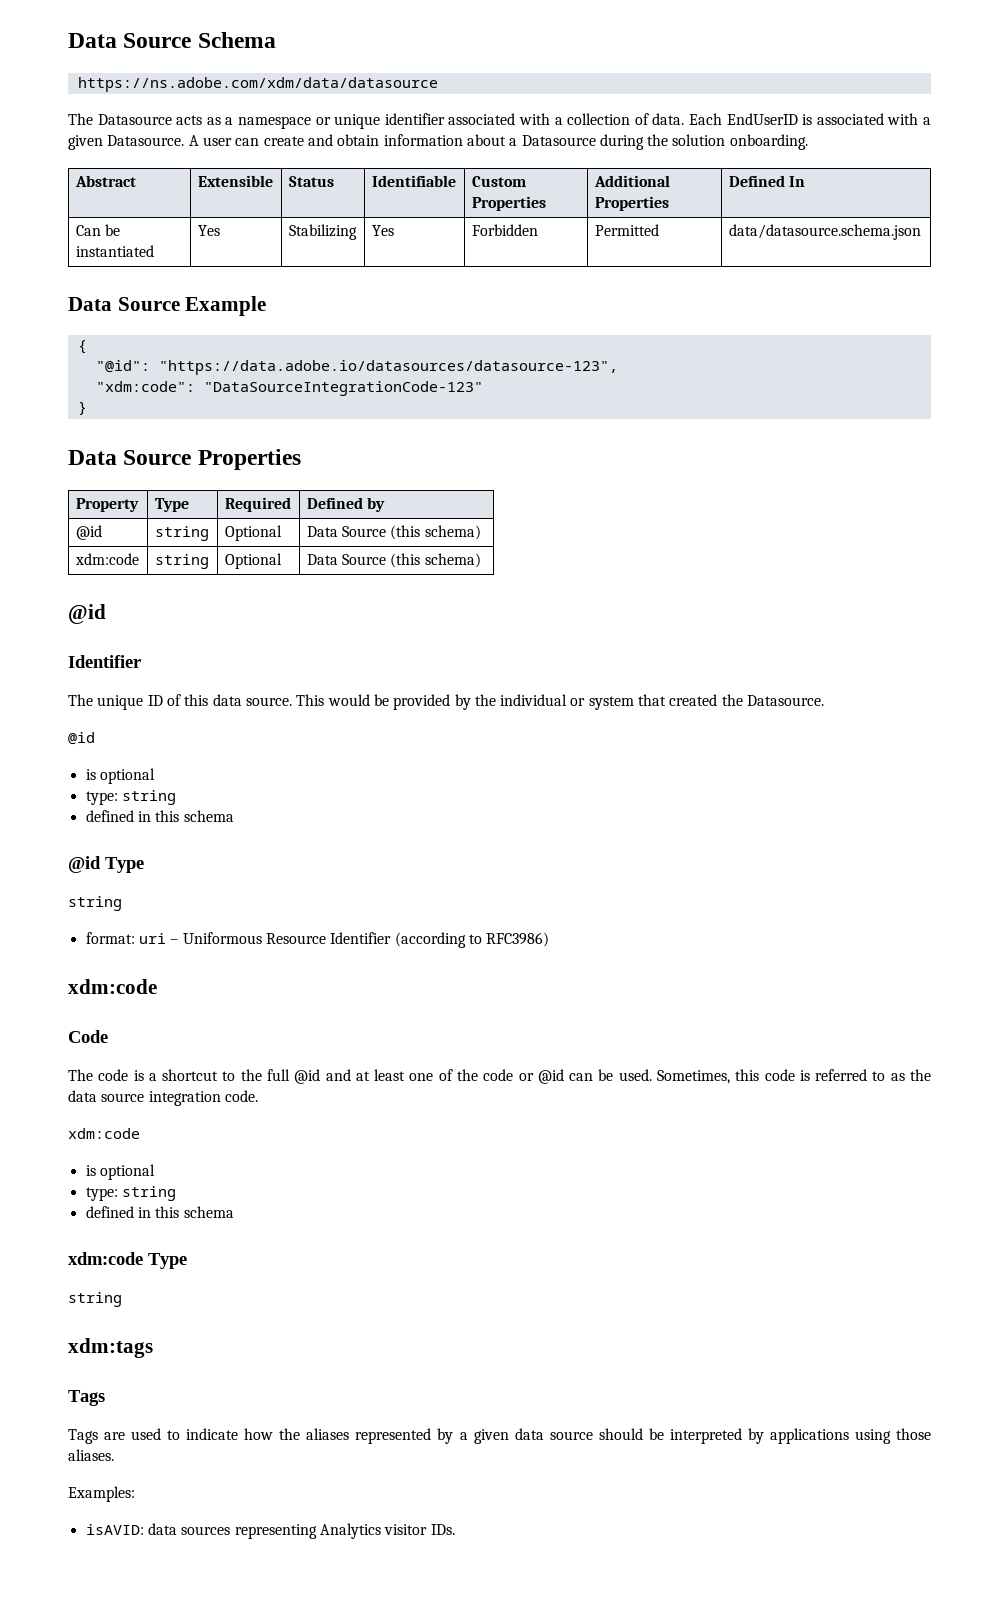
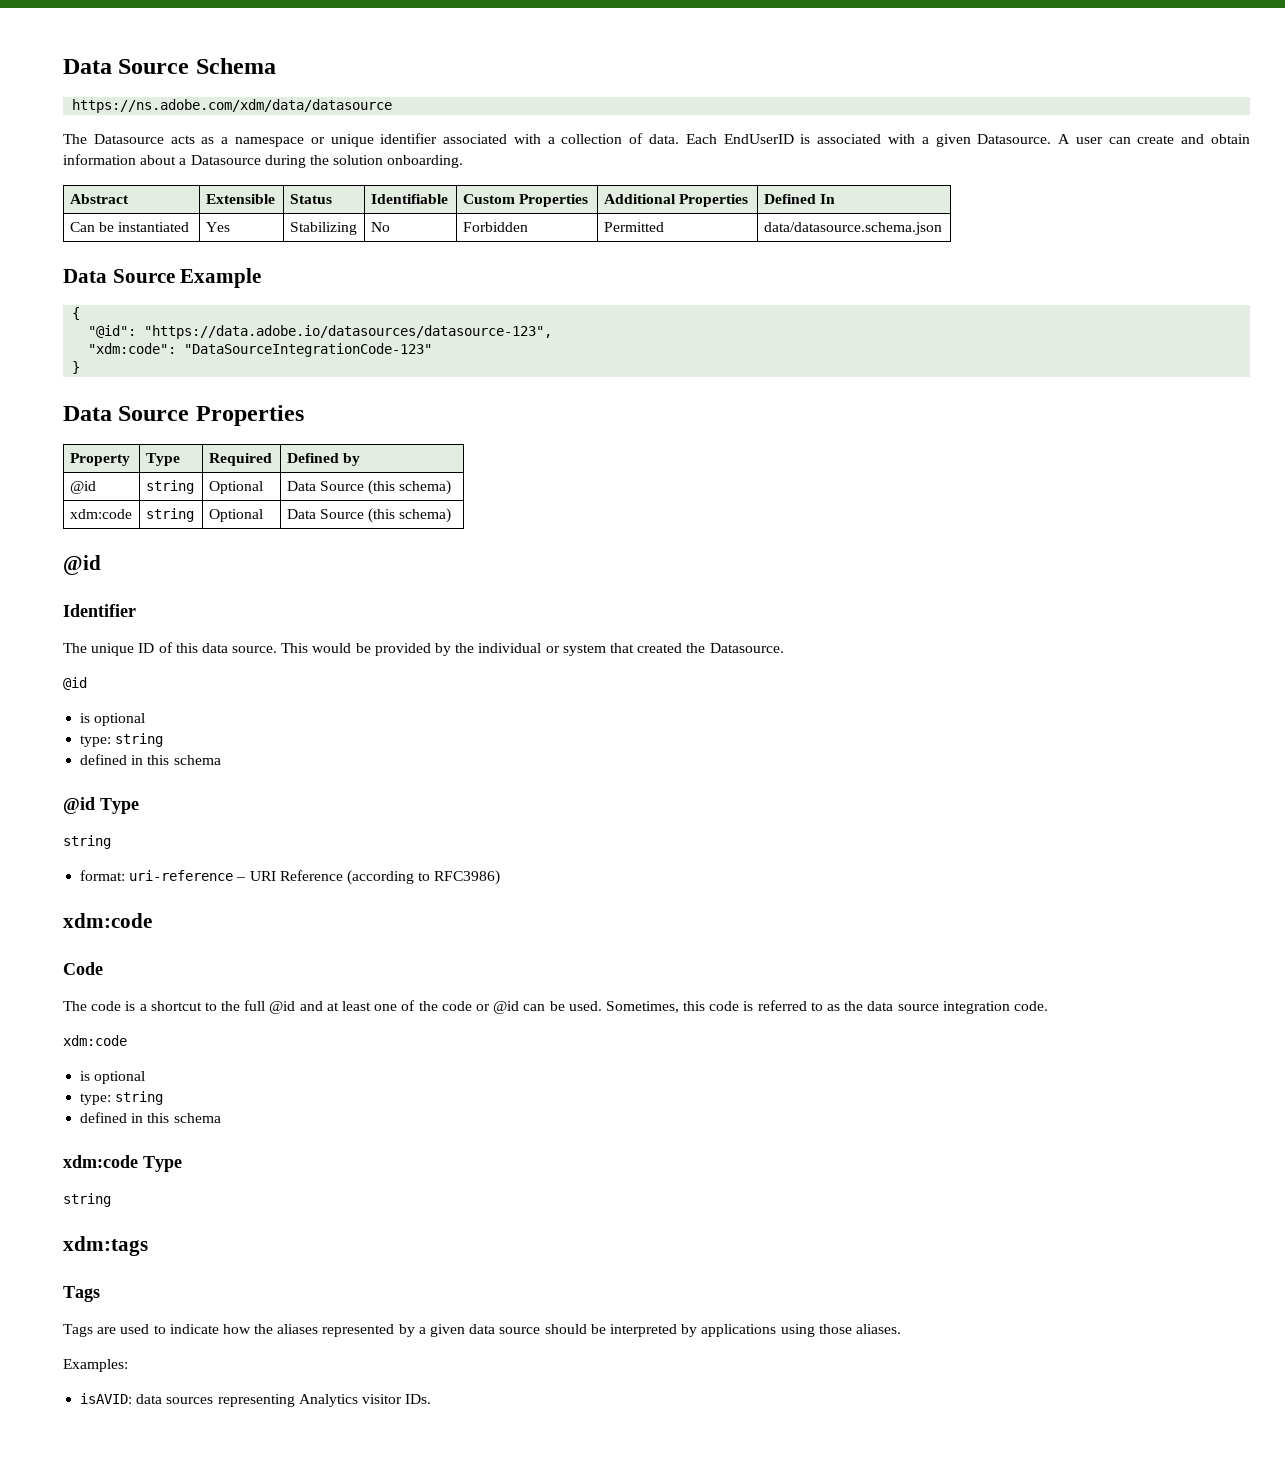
[371,225,394,236] Yes -> [370,222,390,232] No
[138,932,392,944] uri – Uniformous Resource Identifier -> [129,870,343,881] uri-reference – URI Reference

